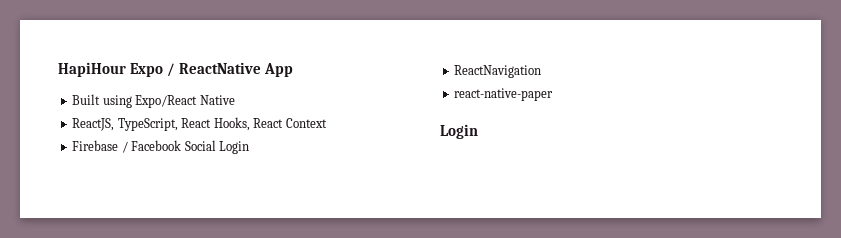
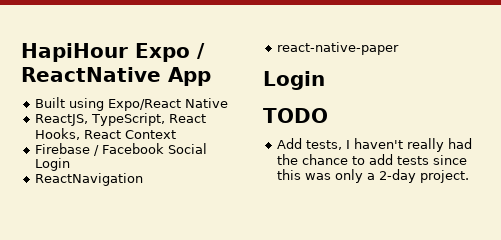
(478, 131) none -> [263,108,328,123] [276,138,472,152] [276,154,467,165] [276,169,469,183] // TODO // Add tests, I haven't really had the chance to add tests since this was only a 2-day project.

